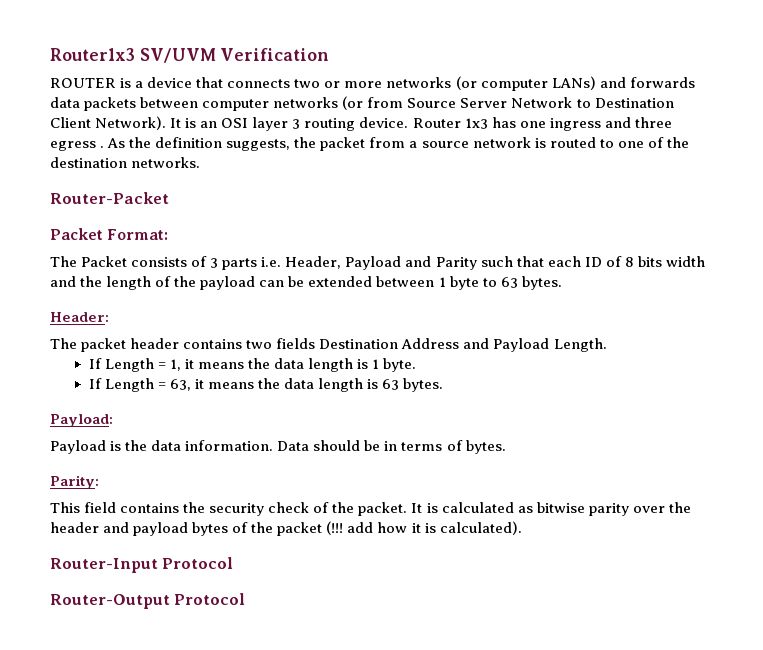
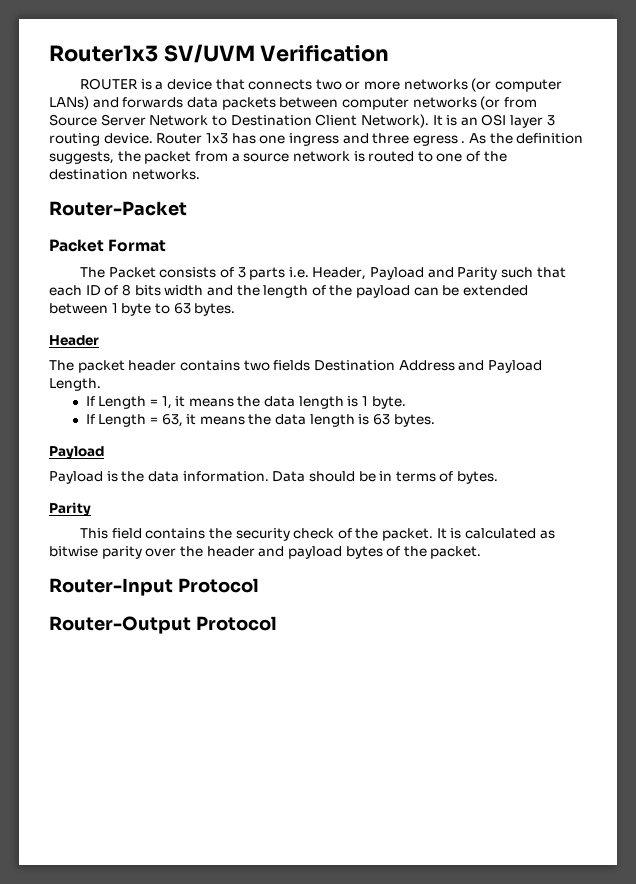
[107,229,169,240] Format: -> [108,239,167,252] Format
[50,312,109,322] Header: -> [49,335,99,346] Header
[50,414,113,427] Payload: -> [49,446,104,459] Payload
[50,475,99,489] Parity: -> [49,502,91,516] Parity
[277,521,522,536] packet (!!! add how it is calculated). -> [430,546,482,559] packet.

